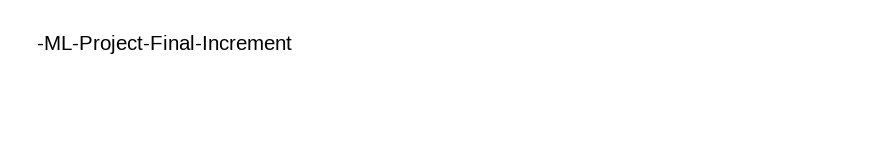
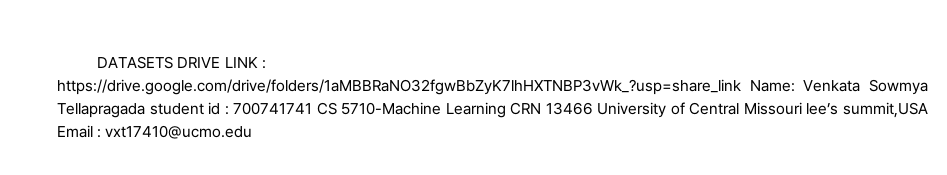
[37,35,292,54] -ML-Project-Final-Increment -> [97,56,266,69] [57,79,928,95] [57,102,928,118] [57,125,253,139] DATASETS DRIVE LINK : https://drive.google.com/drive/folders/1aMBBRaNO32fgwBbZyK7lhHXTNBP3vWk_?usp=share_link Name: Venkata Sowmya Tellapragada student id : 700741741 CS 5710-Machine Learning CRN 13466 University of Central Missouri lee’s summit,USA Email : vxt17410@ucmo.edu

